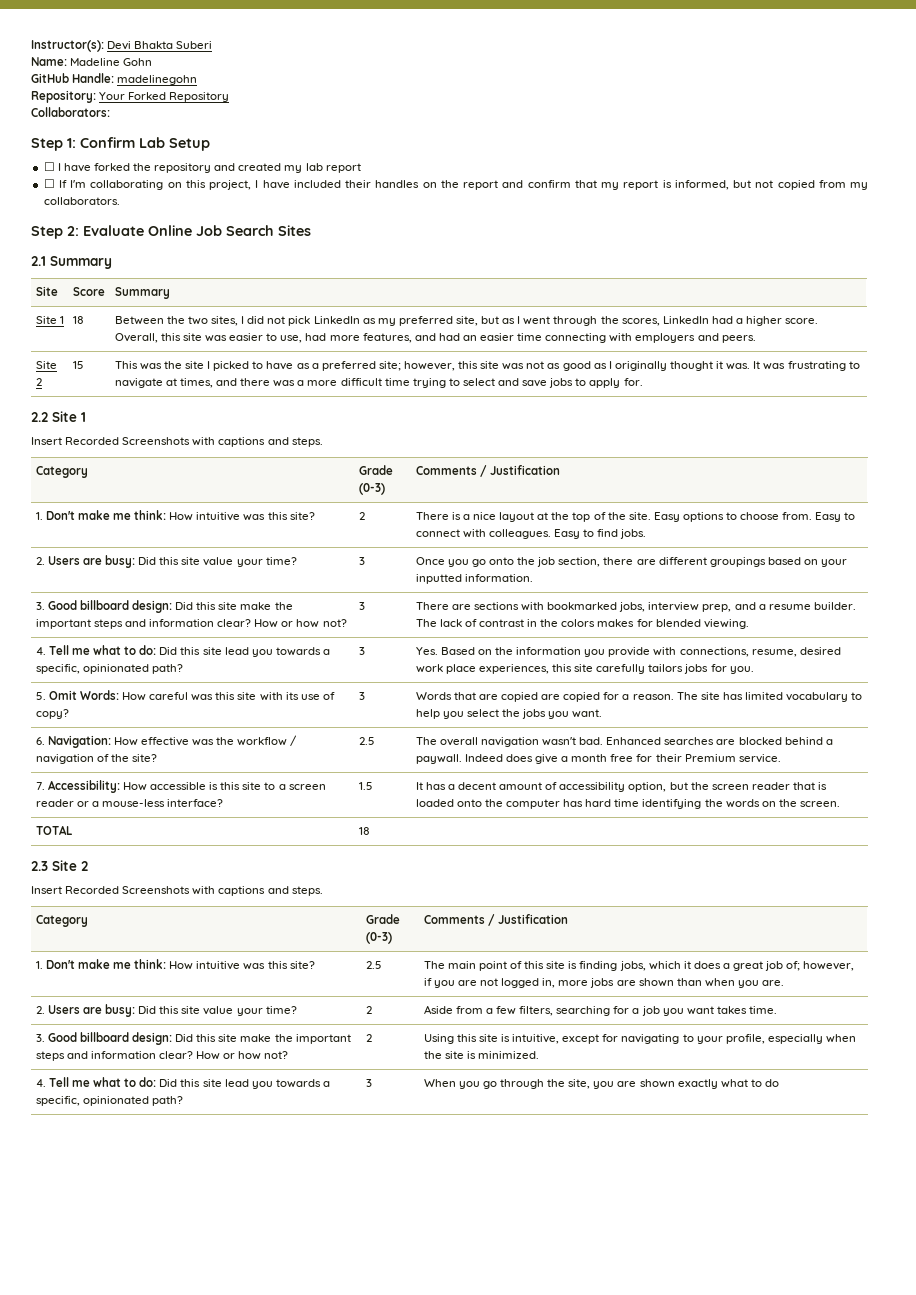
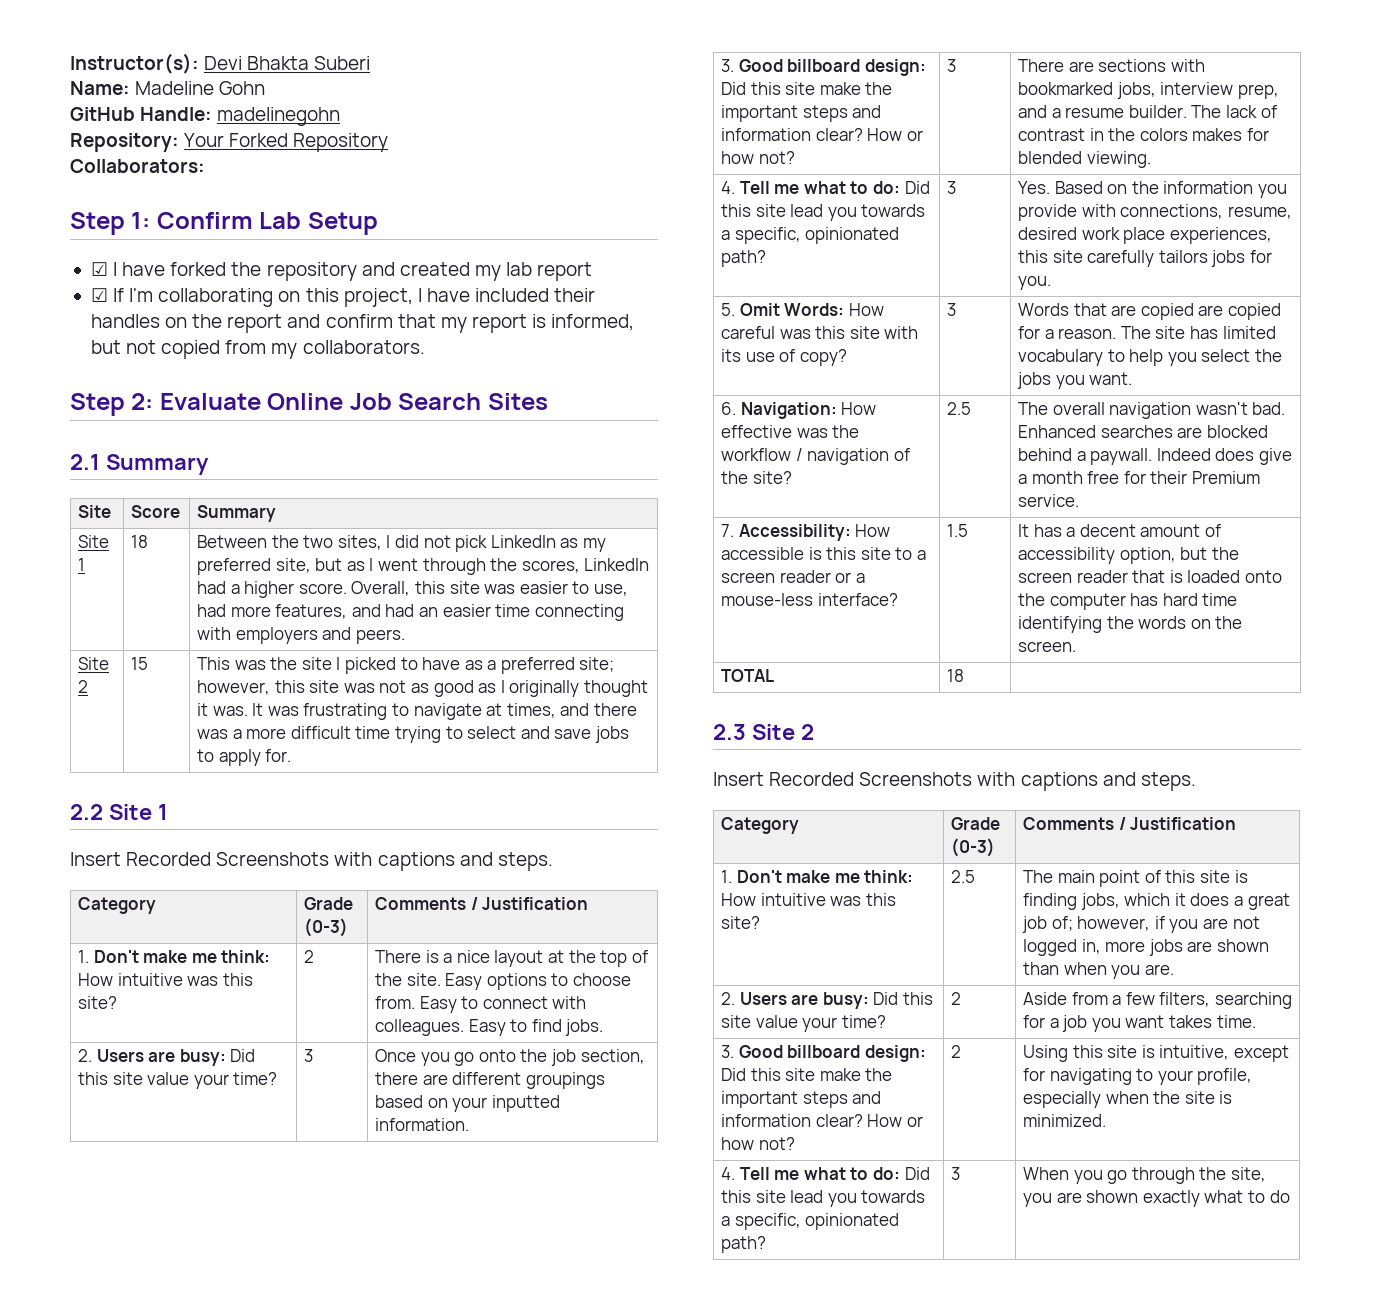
[43,162,55,171] ☐ -> [90,262,108,276] ☑
[43,179,55,188] ☐ -> [90,288,108,302] ☑

